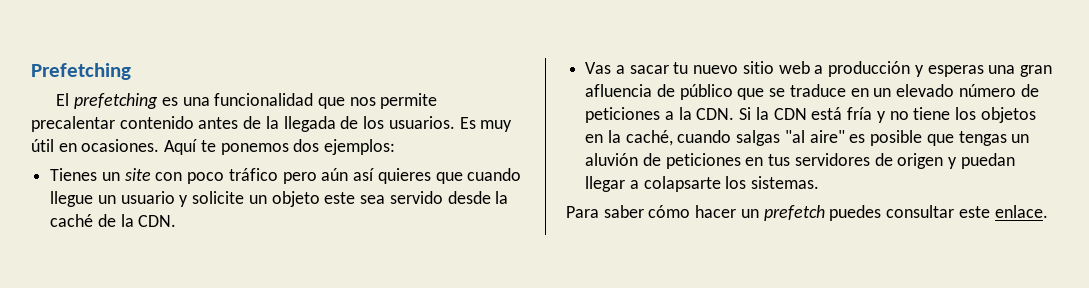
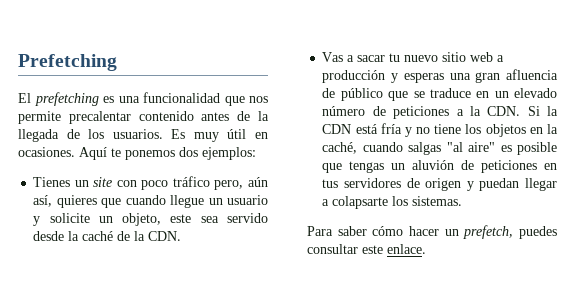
[282,168,375,184] pero aún así -> [214,177,268,190] [33,195,53,207] pero, aún así,
[271,191,320,207] objeto -> [122,213,162,226] objeto,
[763,205,825,221] prefetch -> [463,225,514,239] prefetch,

